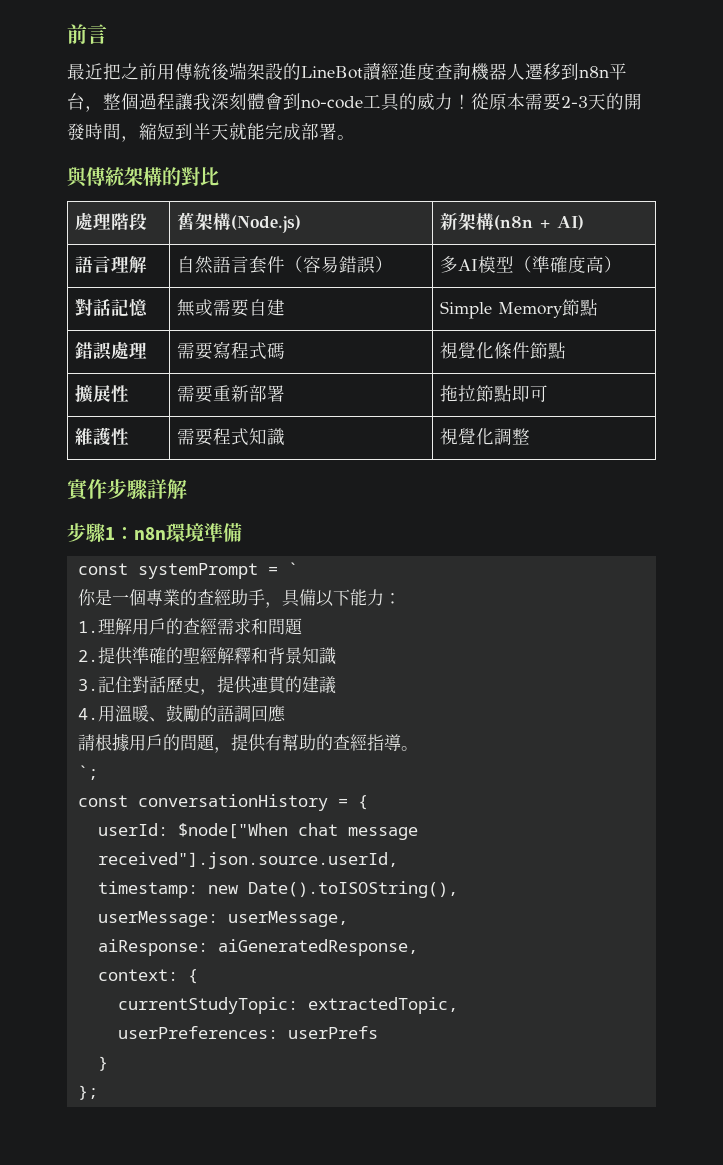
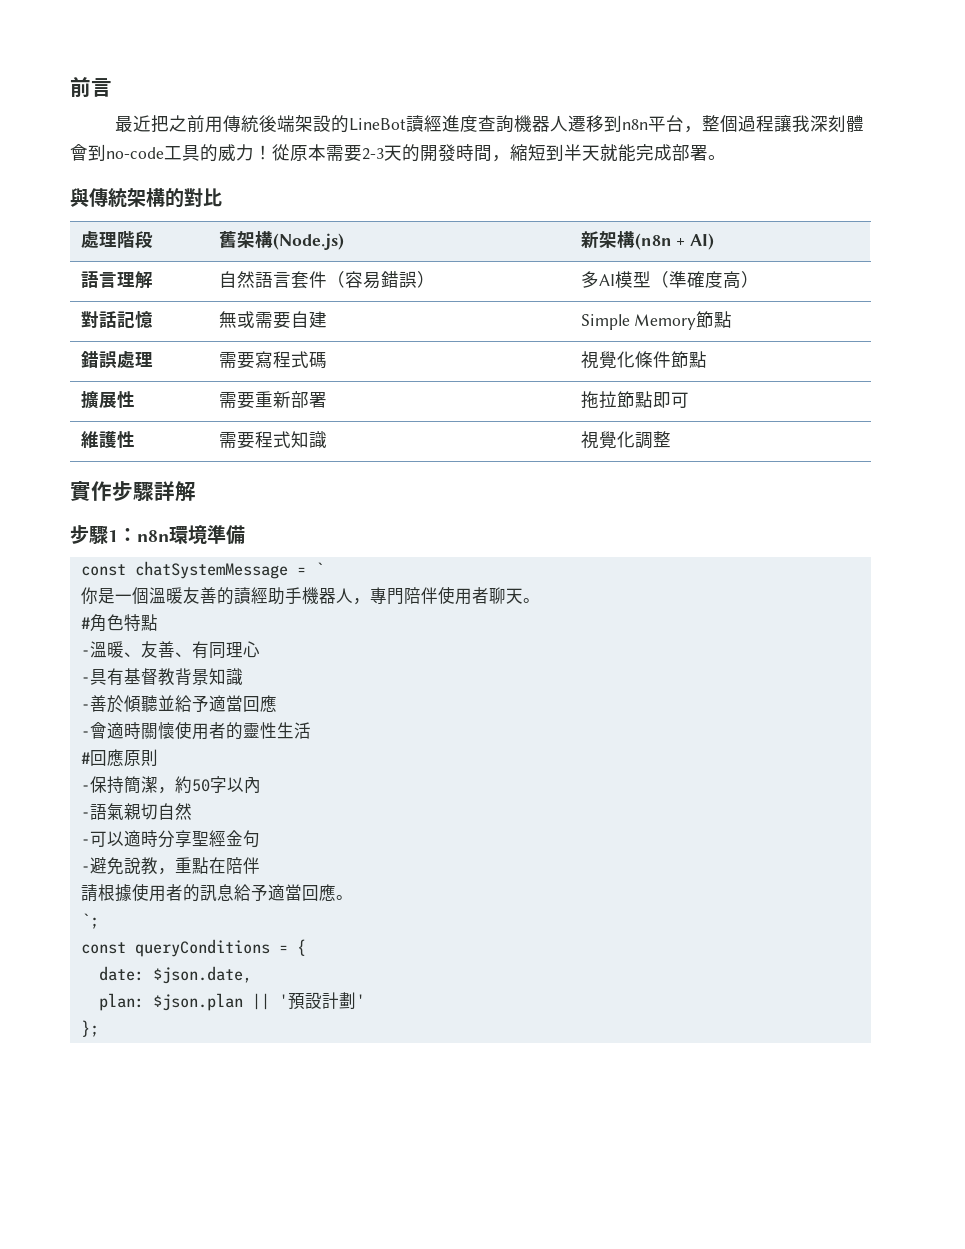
[137,563,258,579] systemPrompt -> [134,561,288,579] chatSystemMessage
[145,589,401,608] [77,618,303,635] [77,647,336,665] [77,676,336,695] [77,705,286,722] [77,733,401,753] 專業的查經助手，具備以下能力： // 1.理解用戶的查經需求和問題 // 2.提供準確的聖經解釋和背景知識 // 3.記住對話歷史，提供連貫的建議 // 4.用溫暖、鼓勵的語調回應 // 請根據用戶的問題，提供有幫助的查經指導 -> [148,587,540,605] [80,614,158,632] [80,641,260,659] [80,668,243,686] [80,695,277,713] [80,722,311,740] [80,749,158,767] [80,776,261,794] [80,803,192,820] [80,830,260,848] [80,857,260,875] [80,884,336,902] 溫暖友善的讀經助手機器人，專門陪伴使用者聊天。 // #角色特點 // -溫暖、友善、有同理心 // -具有基督教背景知識 // -善於傾聽並給予適當回應 // -會適時關懷使用者的靈性生活 // #回應原則 // -保持簡潔，約50字以內 // -語氣親切自然 // -可以適時分享聖經金句 // -避免說教，重點在陪伴 // 請根據使用者的訊息給予適當回應
[137,794,328,811] conversationHistory -> [134,939,270,957] queryConditions
[97,823,418,840] [97,852,398,869] [97,881,458,898] [97,911,348,927] [97,939,418,956] [97,969,198,984] [117,997,458,1014] [117,1026,378,1039] [97,1056,108,1071] userId: $node["When chat message received"].json.source.userId, // timestamp: new Date().toISOString(), // userMessage: userMessage, // aiResponse: aiGeneratedResponse, // context: { // currentStudyTopic: extractedTopic, // userPreferences: userPrefs // } -> [98,966,252,984] [98,992,365,1011] date: $json.date, // plan: $json.plan || '預設計劃'

